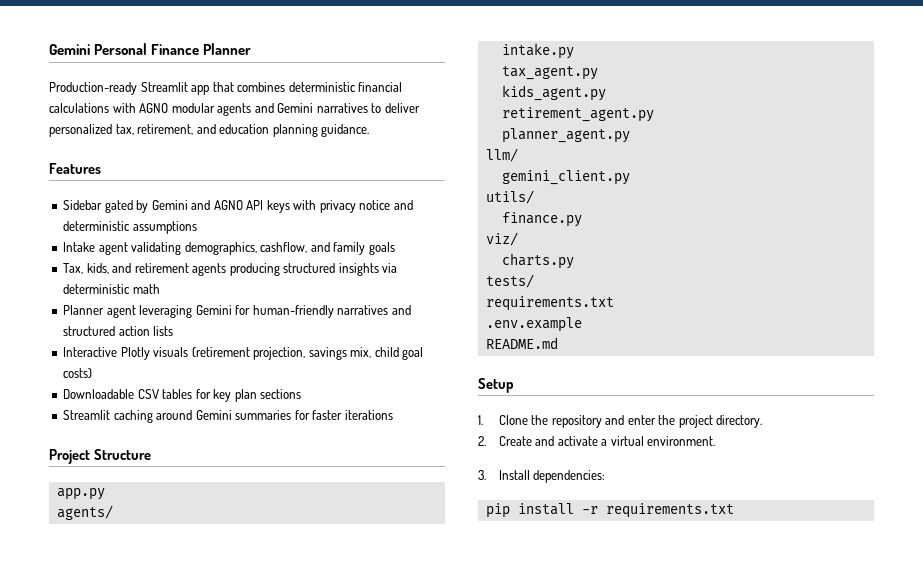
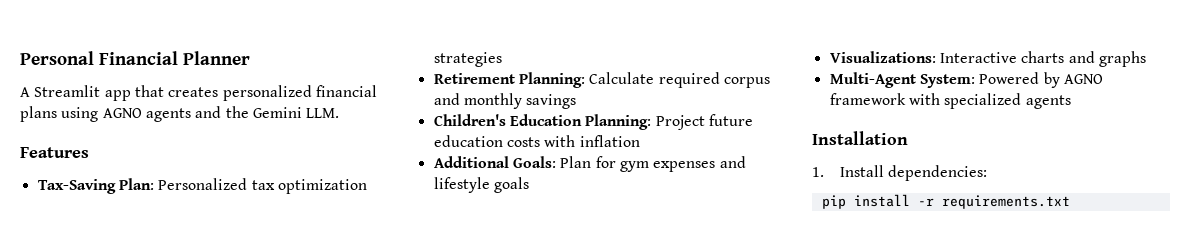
[49,43,200,55] Gemini Personal Finance -> [20,51,178,65] Personal Financial
[49,82,137,95] Production-ready -> [20,87,30,97] A
[237,82,403,92] [49,103,420,116] [49,124,370,137] [49,163,101,174] [63,200,413,213] [63,221,197,234] [63,242,395,255] [63,263,398,276] [63,284,160,294] [63,305,411,318] [63,326,174,336] [63,347,424,360] [63,368,93,378] [63,389,302,402] [63,410,393,423] [49,449,151,464] [56,488,105,500] [56,505,113,520] [501,43,574,59] [501,66,598,80] [501,85,606,101] [501,107,654,122] [501,128,630,143] [485,148,518,162] [501,170,630,185] [485,190,534,204] [501,212,582,227] [485,232,518,246] [501,253,574,269] [485,274,534,288] [485,296,614,311] [485,317,582,332] [485,337,558,349] [478,378,514,393] [478,415,763,428] [478,436,716,446] [478,470,486,480] combines deterministic financial calculations with AGNO modular agents and Gemini narratives to deliver personalized tax, retirement, and education planning guidance. // Features // Sidebar gated by Gemini and AGNO API keys with privacy notice and deterministic assumptions // Intake agent validating demographics, cashflow, and family goals // Tax, kids, and retirement agents producing structured insights via deterministic math // Planner agent leveraging Gemini for human-friendly narratives and structured action lists // Interactive Plotly visuals (retirement projection, savings mix, child goal costs) // Downloadable CSV tables for key plan sections // Streamlit caching around Gemini summaries for faster iterations // Project Structure // app.py // agents/ // intake.py // tax_agent.py // kids_agent.py // retirement_agent.py // planner_agent.py // llm/ // gemini_client.py // utils/ // finance.py // viz/ // charts.py // tests/ // requirements.txt // .env.example // README.md // Setup // 1. Clone the repository and enter the project directory. // 2. Create and activate a virtual environment. // 3. -> [168,85,377,101] [20,106,340,122] [20,147,89,158] [37,178,367,194] [433,52,502,67] [433,72,770,88] [433,93,577,109] [433,114,753,130] [433,135,640,147] [433,156,746,172] [433,177,529,193] [829,51,1146,67] [829,72,1103,88] [829,93,1071,109] [812,131,908,145] [812,167,824,177] creates personalized financial plans using AGNO agents and the Gemini LLM. // Features // Tax-Saving Plan: Personalized tax optimization strategies // Retirement Planning: Calculate required corpus and monthly savings // Children's Education Planning: Project future education costs with inflation // Additional Goals: Plan for gym expenses and lifestyle goals // Visualizations: Interactive charts and graphs // Multi-Agent System: Powered by AGNO framework with specialized agents // Installation // 1.

